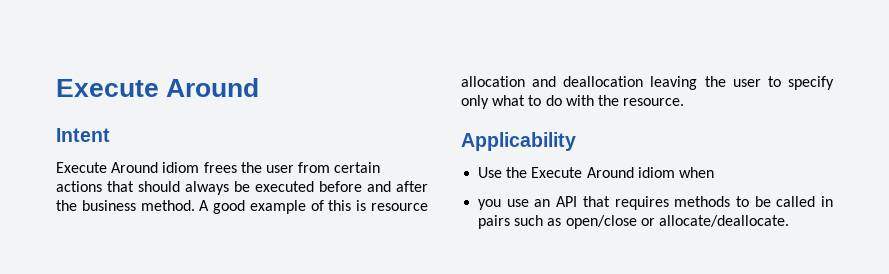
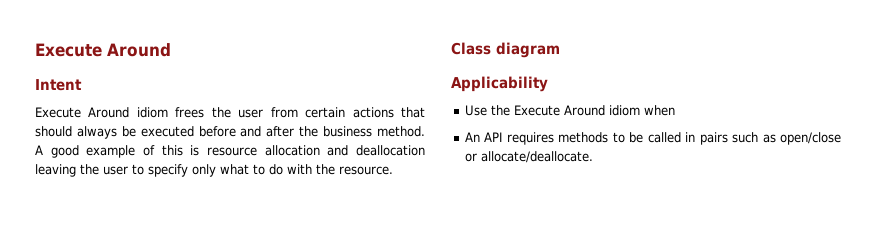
(685, 102) none -> [451,42,560,58] // Class diagram
[478,196,610,210] you use an API that -> [464,132,503,142] An API

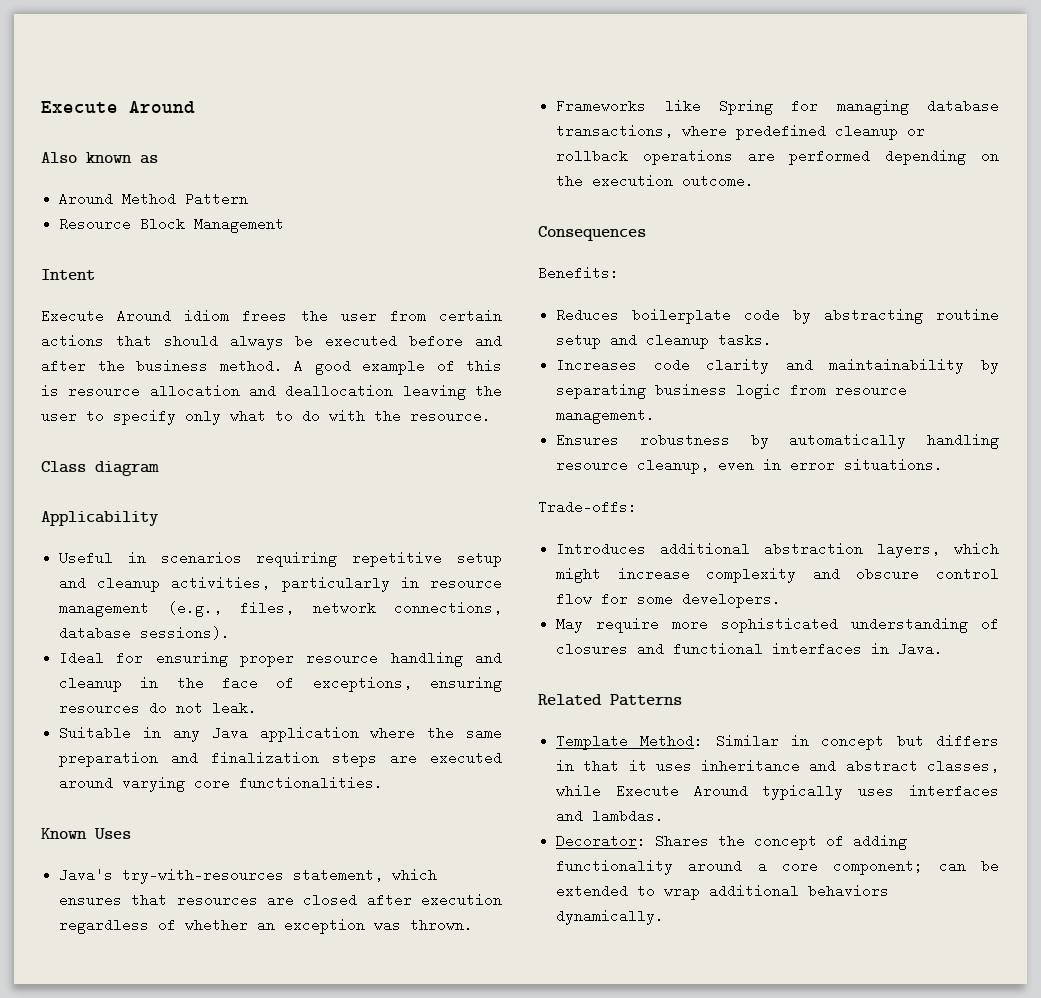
[35,43,171,57] Execute Around -> [41,101,195,113] [41,152,158,164] [59,192,249,206] [59,217,285,233] Execute Around // Also known as // Around Method Pattern // Resource Block Management
[464,105,675,116] [464,132,841,145] [464,151,593,163] Use the Execute Around idiom when // An API requires methods to be called in pairs such as open/close or allocate/deallocate. -> [59,551,502,567] [59,576,503,592] [59,601,502,617] [59,626,231,640] [59,651,502,667] [59,676,503,692] [59,701,258,715] [59,726,502,742] [59,751,503,767] [59,776,384,792] [41,828,131,839] [59,868,438,884] [59,893,502,907] [59,918,474,934] [556,99,999,115] [556,124,926,140] [556,149,999,165] [556,174,755,188] [538,226,646,241] [538,266,619,280] [556,308,999,324] [556,333,773,349] [556,358,999,374] [556,383,908,399] [556,408,656,424] [556,433,999,449] [556,458,944,474] [538,500,637,514] [556,542,999,558] [556,567,999,583] [556,592,782,608] [556,617,999,633] [556,642,944,656] [538,694,682,706] [556,734,999,750] [556,759,1000,773] [556,784,999,800] [556,809,665,823] [556,834,908,850] [556,859,999,875] [556,884,890,900] [556,909,665,925] Useful in scenarios requiring repetitive setup and cleanup activities, particularly in resource management (e.g., files, network connections, database sessions). // Ideal for ensuring proper resource handling and cleanup in the face of exceptions, ensuring resources do not leak. // Suitable in any Java application where the same preparation and finalization steps are executed around varying core functionalities. // Known Uses // Java's try-with-resources statement, which ensures that resources are closed after execution regardless of whether an exception was thrown. // Frameworks like Spring for managing database transactions, where predefined cleanup or rollback operations are performed depending on the execution outcome. // Consequences // Benefits: // Reduces boilerplate code by abstracting routine setup and cleanup tasks. // Increases code clarity and maintainability by separating business logic from resource management. // Ensures robustness by automatically handling resource cleanup, even in error situations. // Trade-offs: // Introduces additional abstraction layers, which might increase complexity and obscure control flow for some developers. // May require more sophisticated understanding of closures and functional interfaces in Java. // Related Patterns // Template Method: Similar in concept but differs in that it uses inheritance and abstract classes, while Execute Around typically uses interfaces and lambdas. // Decorator: Shares the concept of adding functionality around a core component; can be extended to wrap additional behaviors dynamically.

